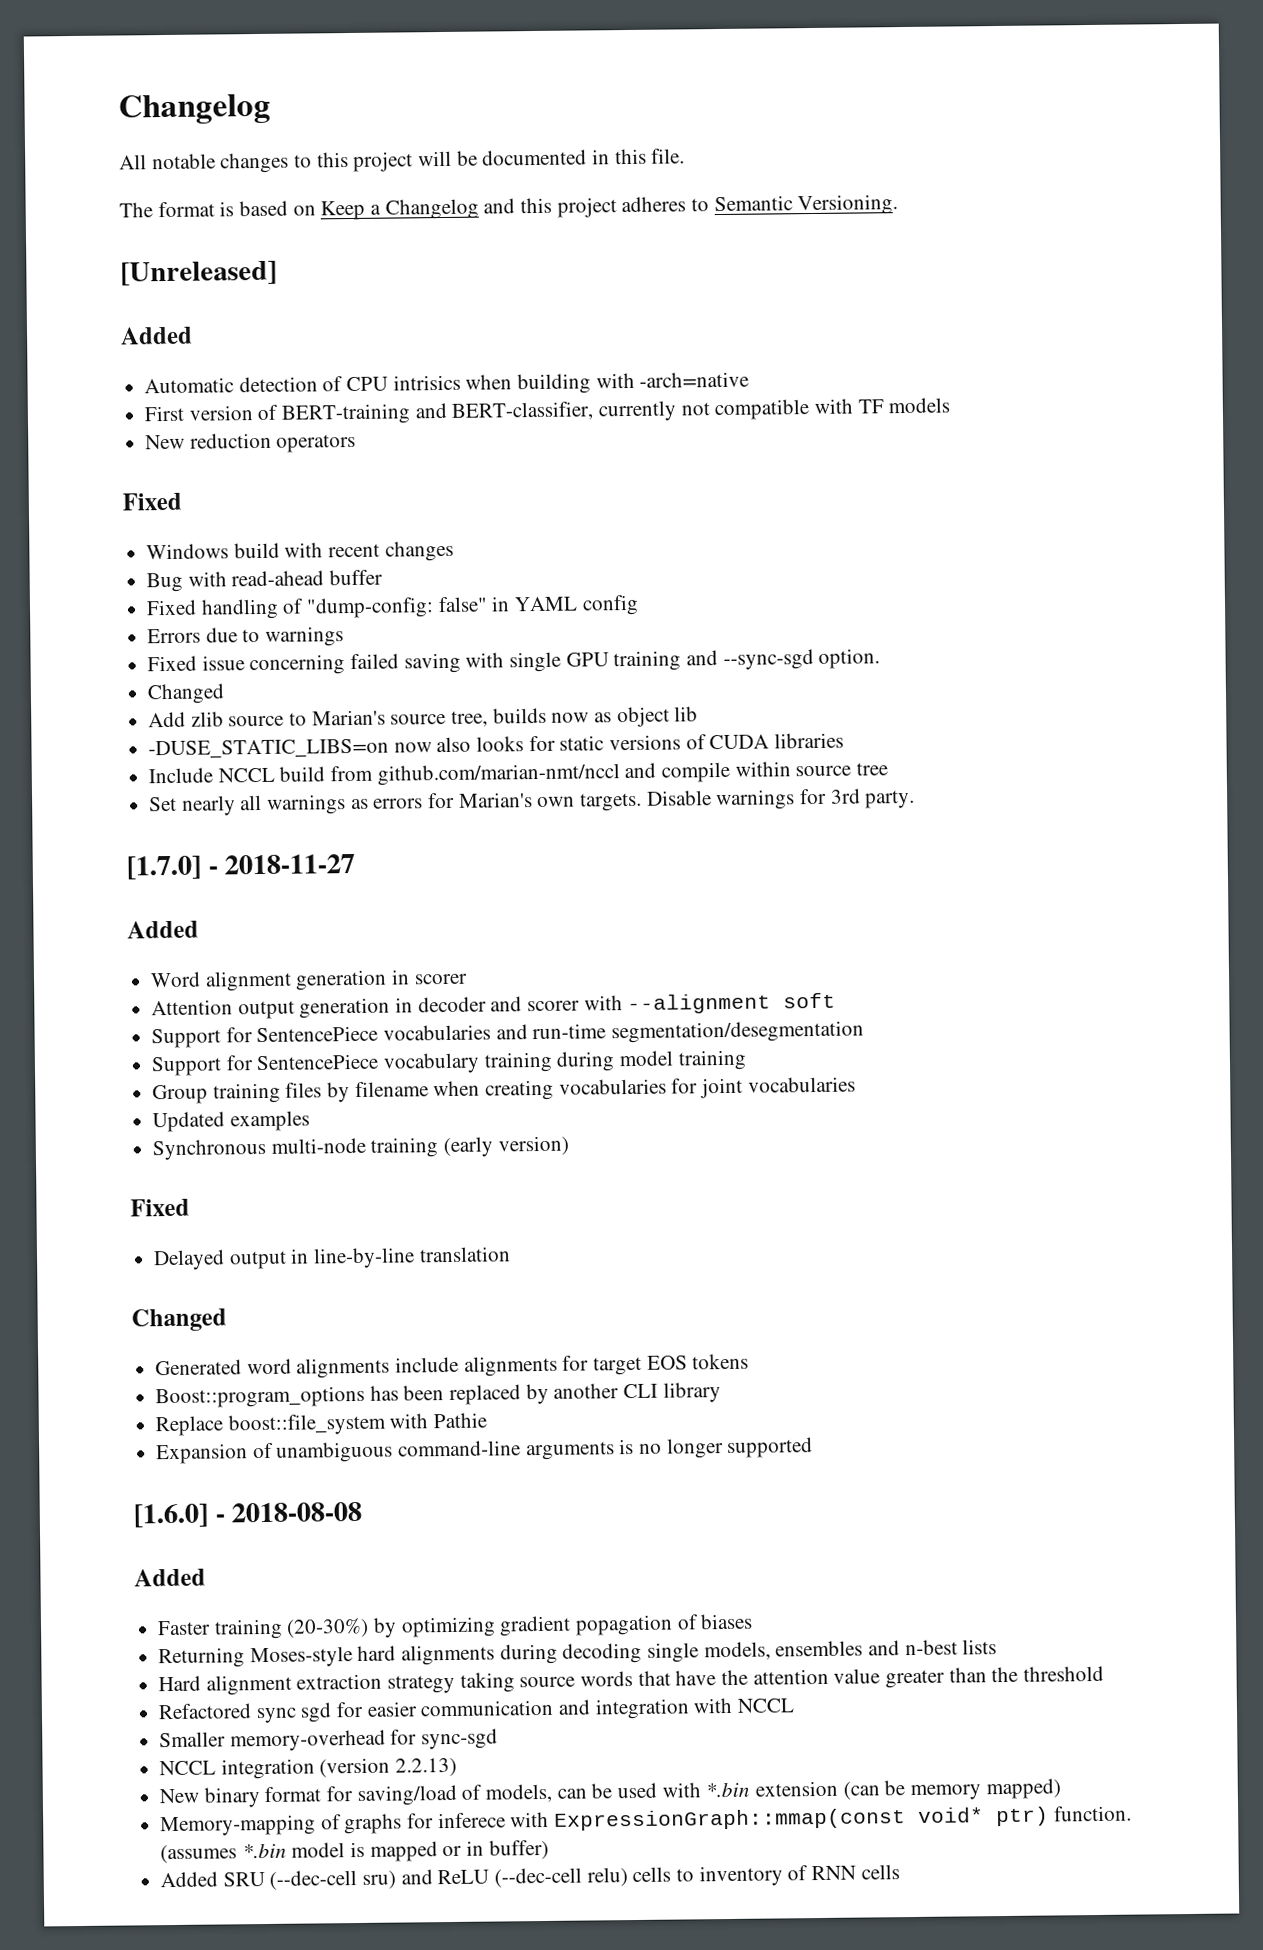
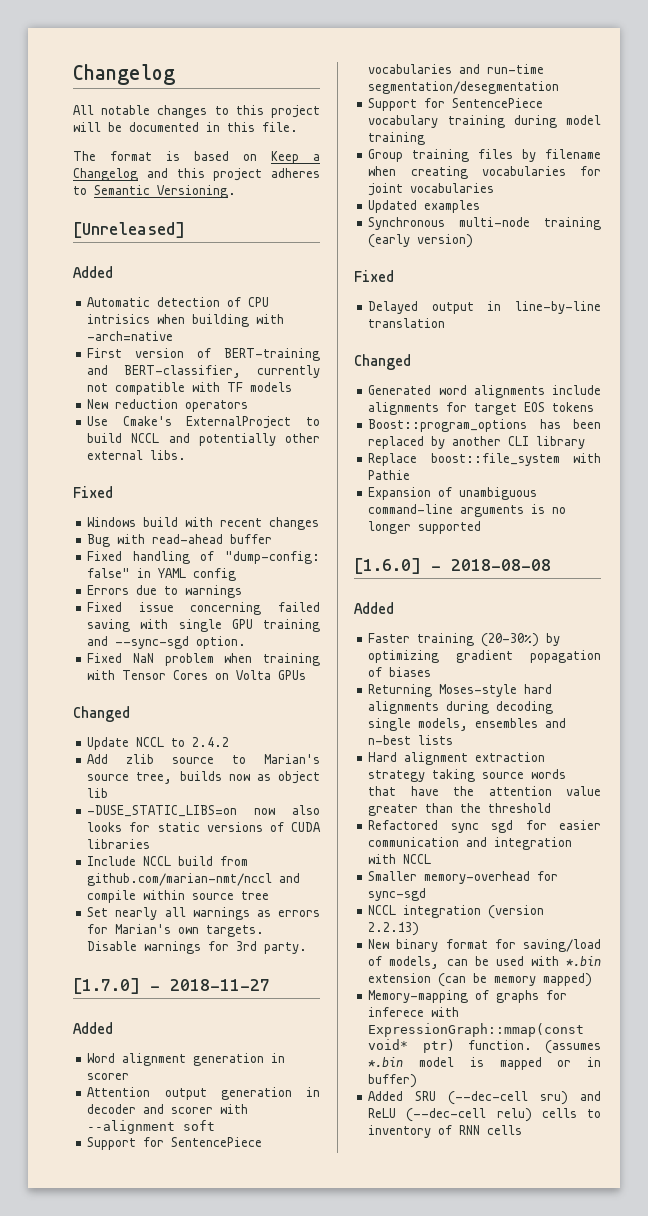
(357, 443) none -> [87,416,320,429] [87,433,320,446] [87,450,187,460] // Use Cmake's ExternalProject to build NCCL and potentially other external libs.
[147,683,226,705] Changed -> [87,653,320,666] [87,670,307,680] [73,706,130,722] [87,737,230,750] Fixed NaN problem when training with Tensor Cores on Volta GPUs // Changed // Update NCCL to 2.4.2

